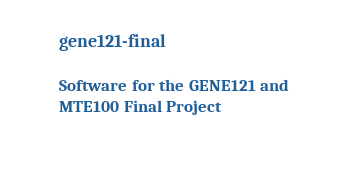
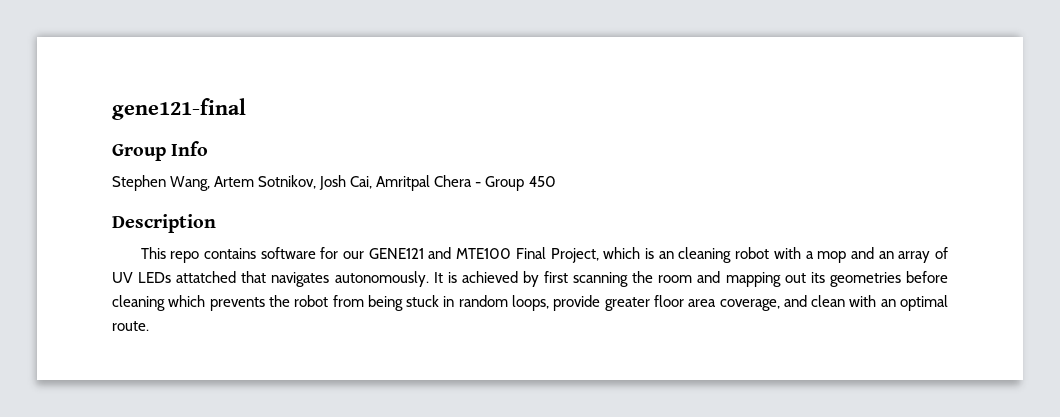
[59,79,290,91] [59,100,223,115] Software for the GENE121 and MTE100 Final Project -> [112,141,209,161] [112,175,556,191] [112,214,216,233] [140,247,948,263] [112,271,949,287] [112,295,948,311] [112,321,149,331] Group Info // Stephen Wang, Artem Sotnikov, Josh Cai, Amritpal Chera - Group 450 // Description // This repo contains software for our GENE121 and MTE100 Final Project, which is an cleaning robot with a mop and an array of UV LEDs attatched that navigates autonomously. It is achieved by first scanning the room and mapping out its geometries before cleaning which prevents the robot from being stuck in random loops, provide greater floor area coverage, and clean with an optimal route.

